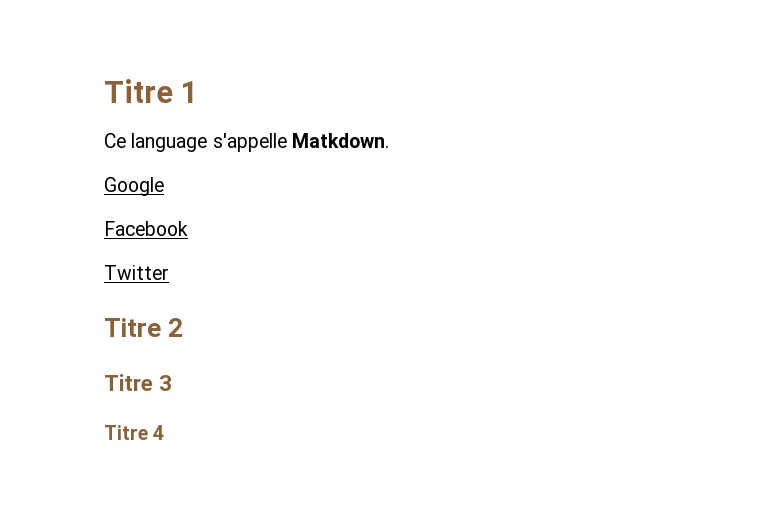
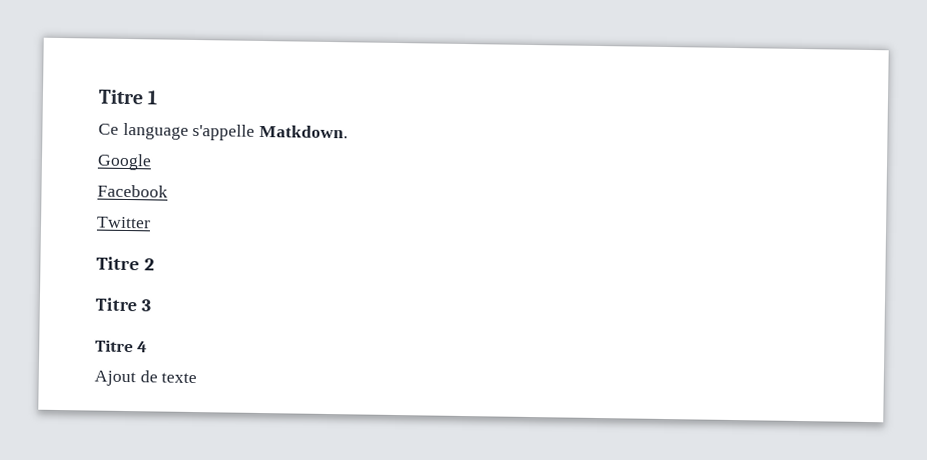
(165, 432) none -> [94,370,198,387] // Ajout de texte

